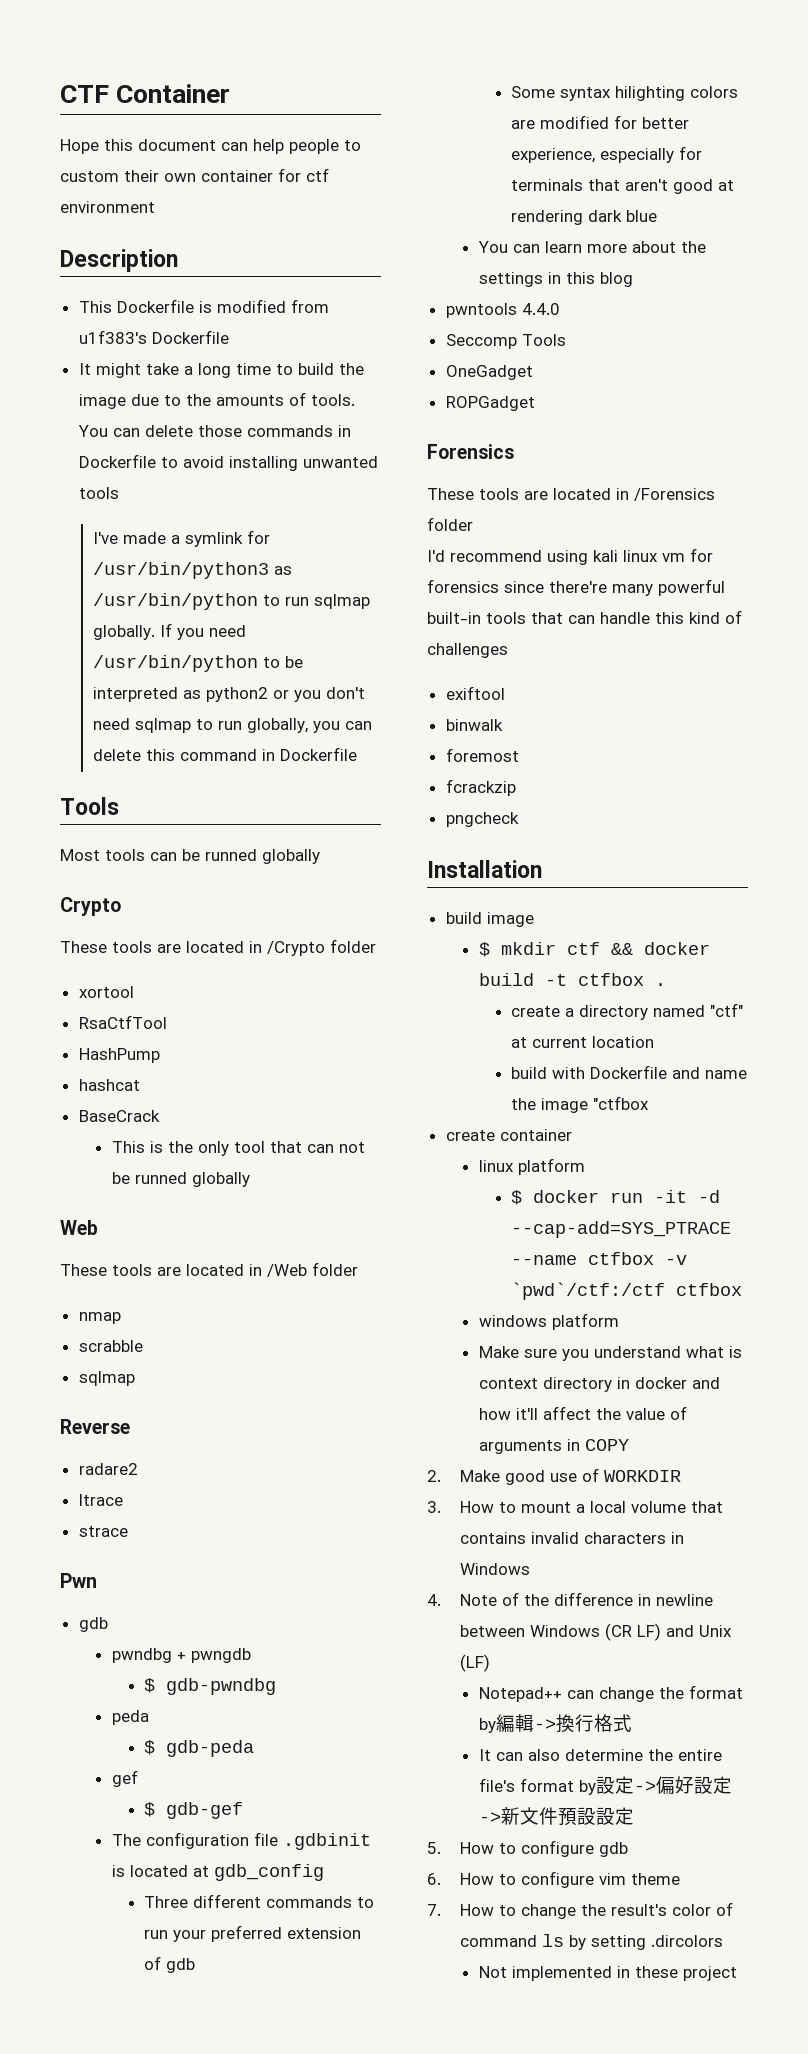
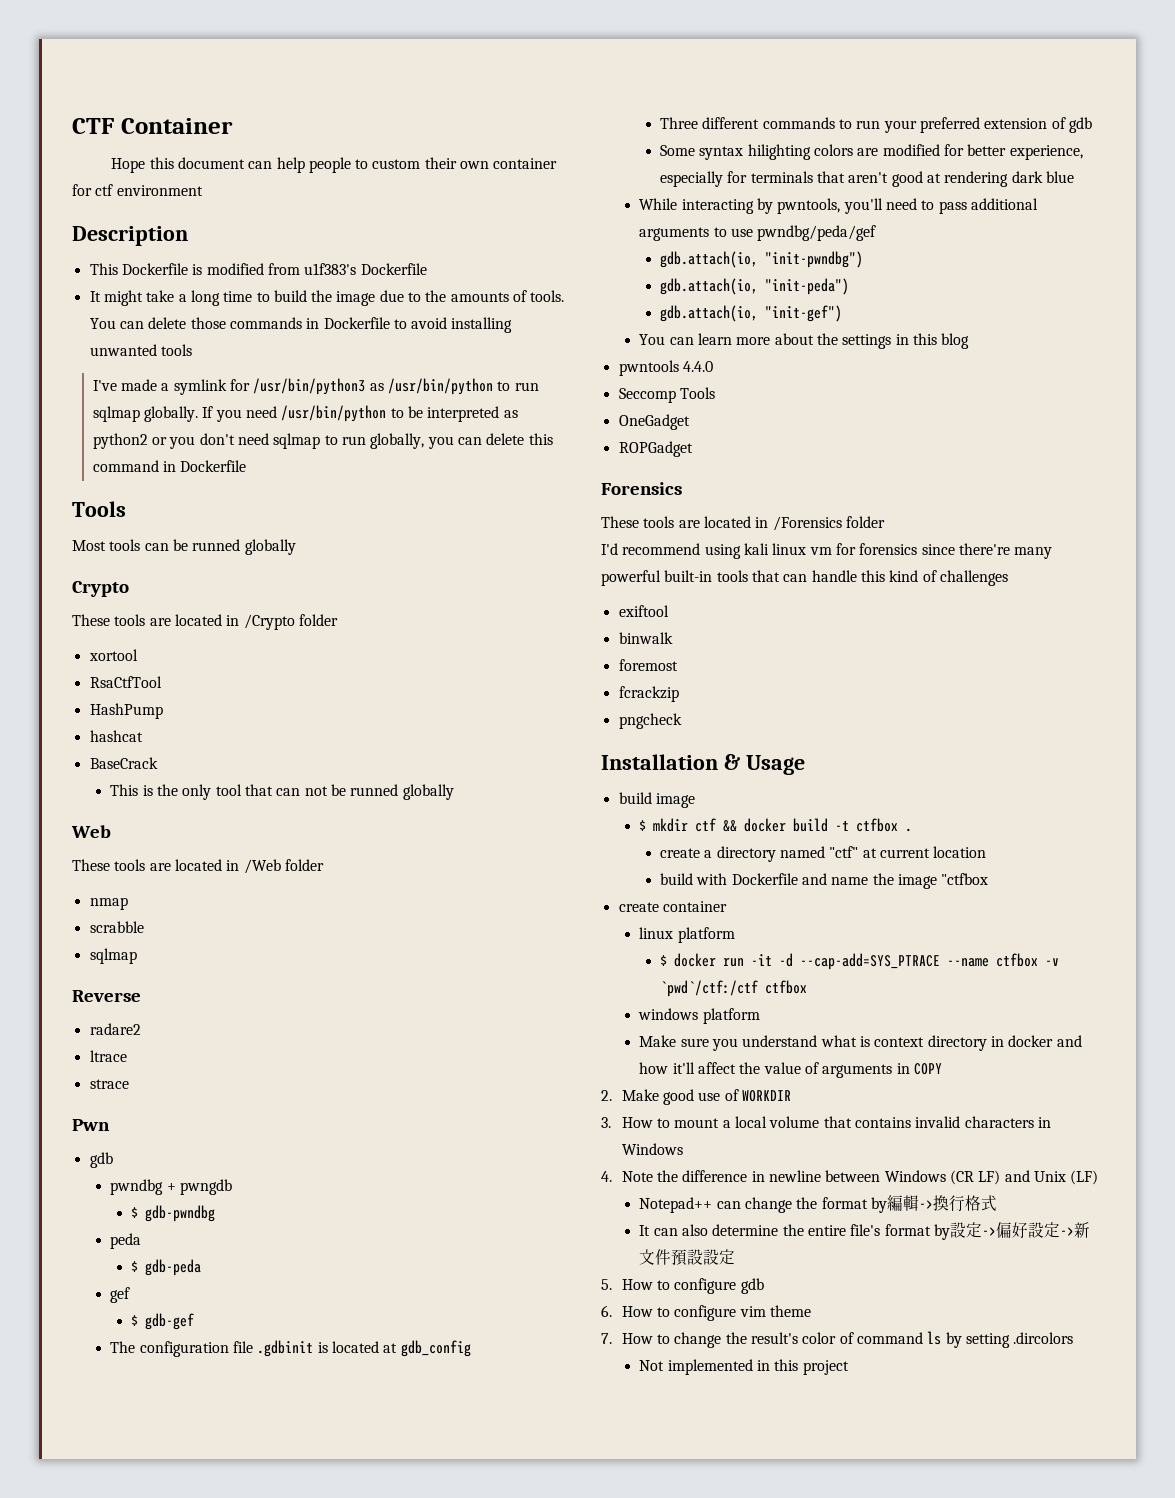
(658, 216) none -> [639,198,1038,214] [639,225,877,241] [660,251,864,268] [660,278,850,295] [660,305,843,322] // While interacting by pwntools, you'll need to pass additional arguments to use pwndbg/peda/gef // gdb.attach(io, "init-pwndbg") // gdb.attach(io, "init-peda") // gdb.attach(io, "init-gef")
(542, 869) none -> [723,754,805,775] & Usage
[501,1592,519,1606] of -> (653, 1176) none
[634,1966,678,1978] these -> [774,1359,799,1371] this

